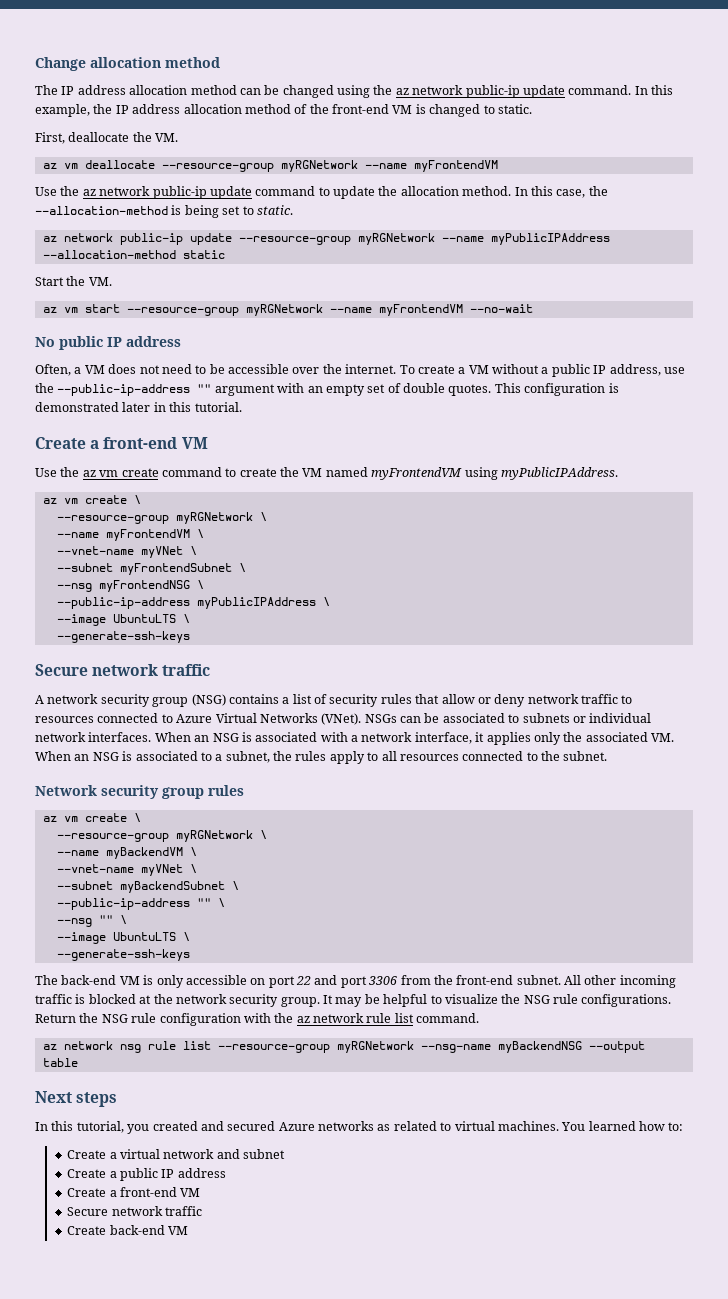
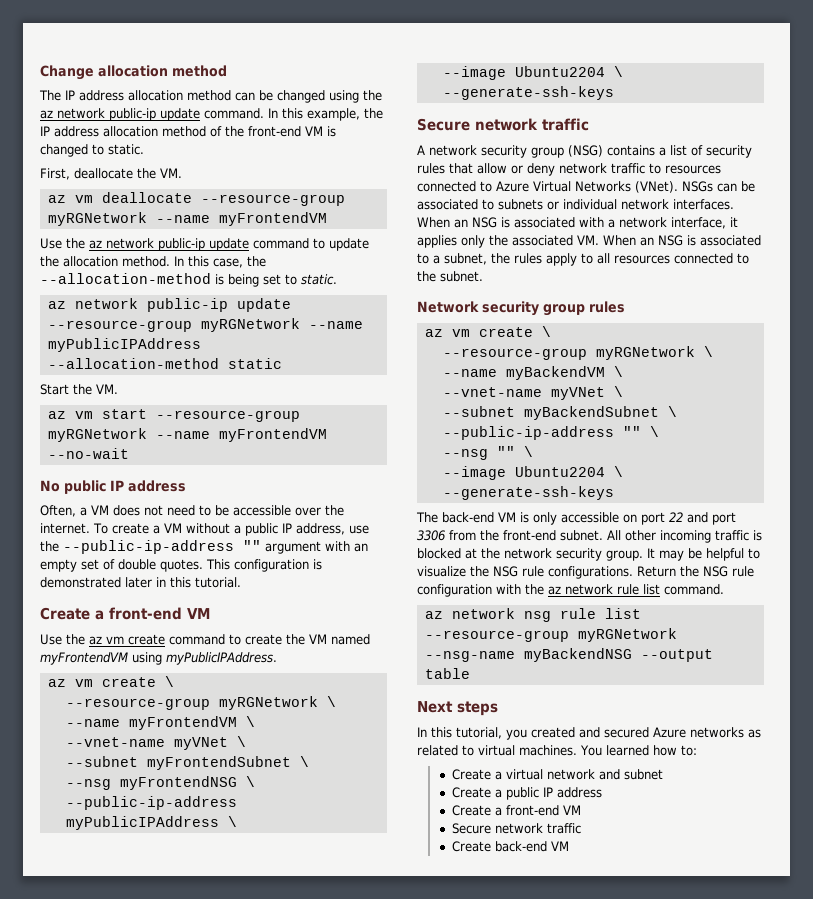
[112,614,176,623] UbuntuLTS -> [514,66,605,77] Ubuntu2204
[112,932,176,941] UbuntuLTS -> [514,466,605,477] Ubuntu2204

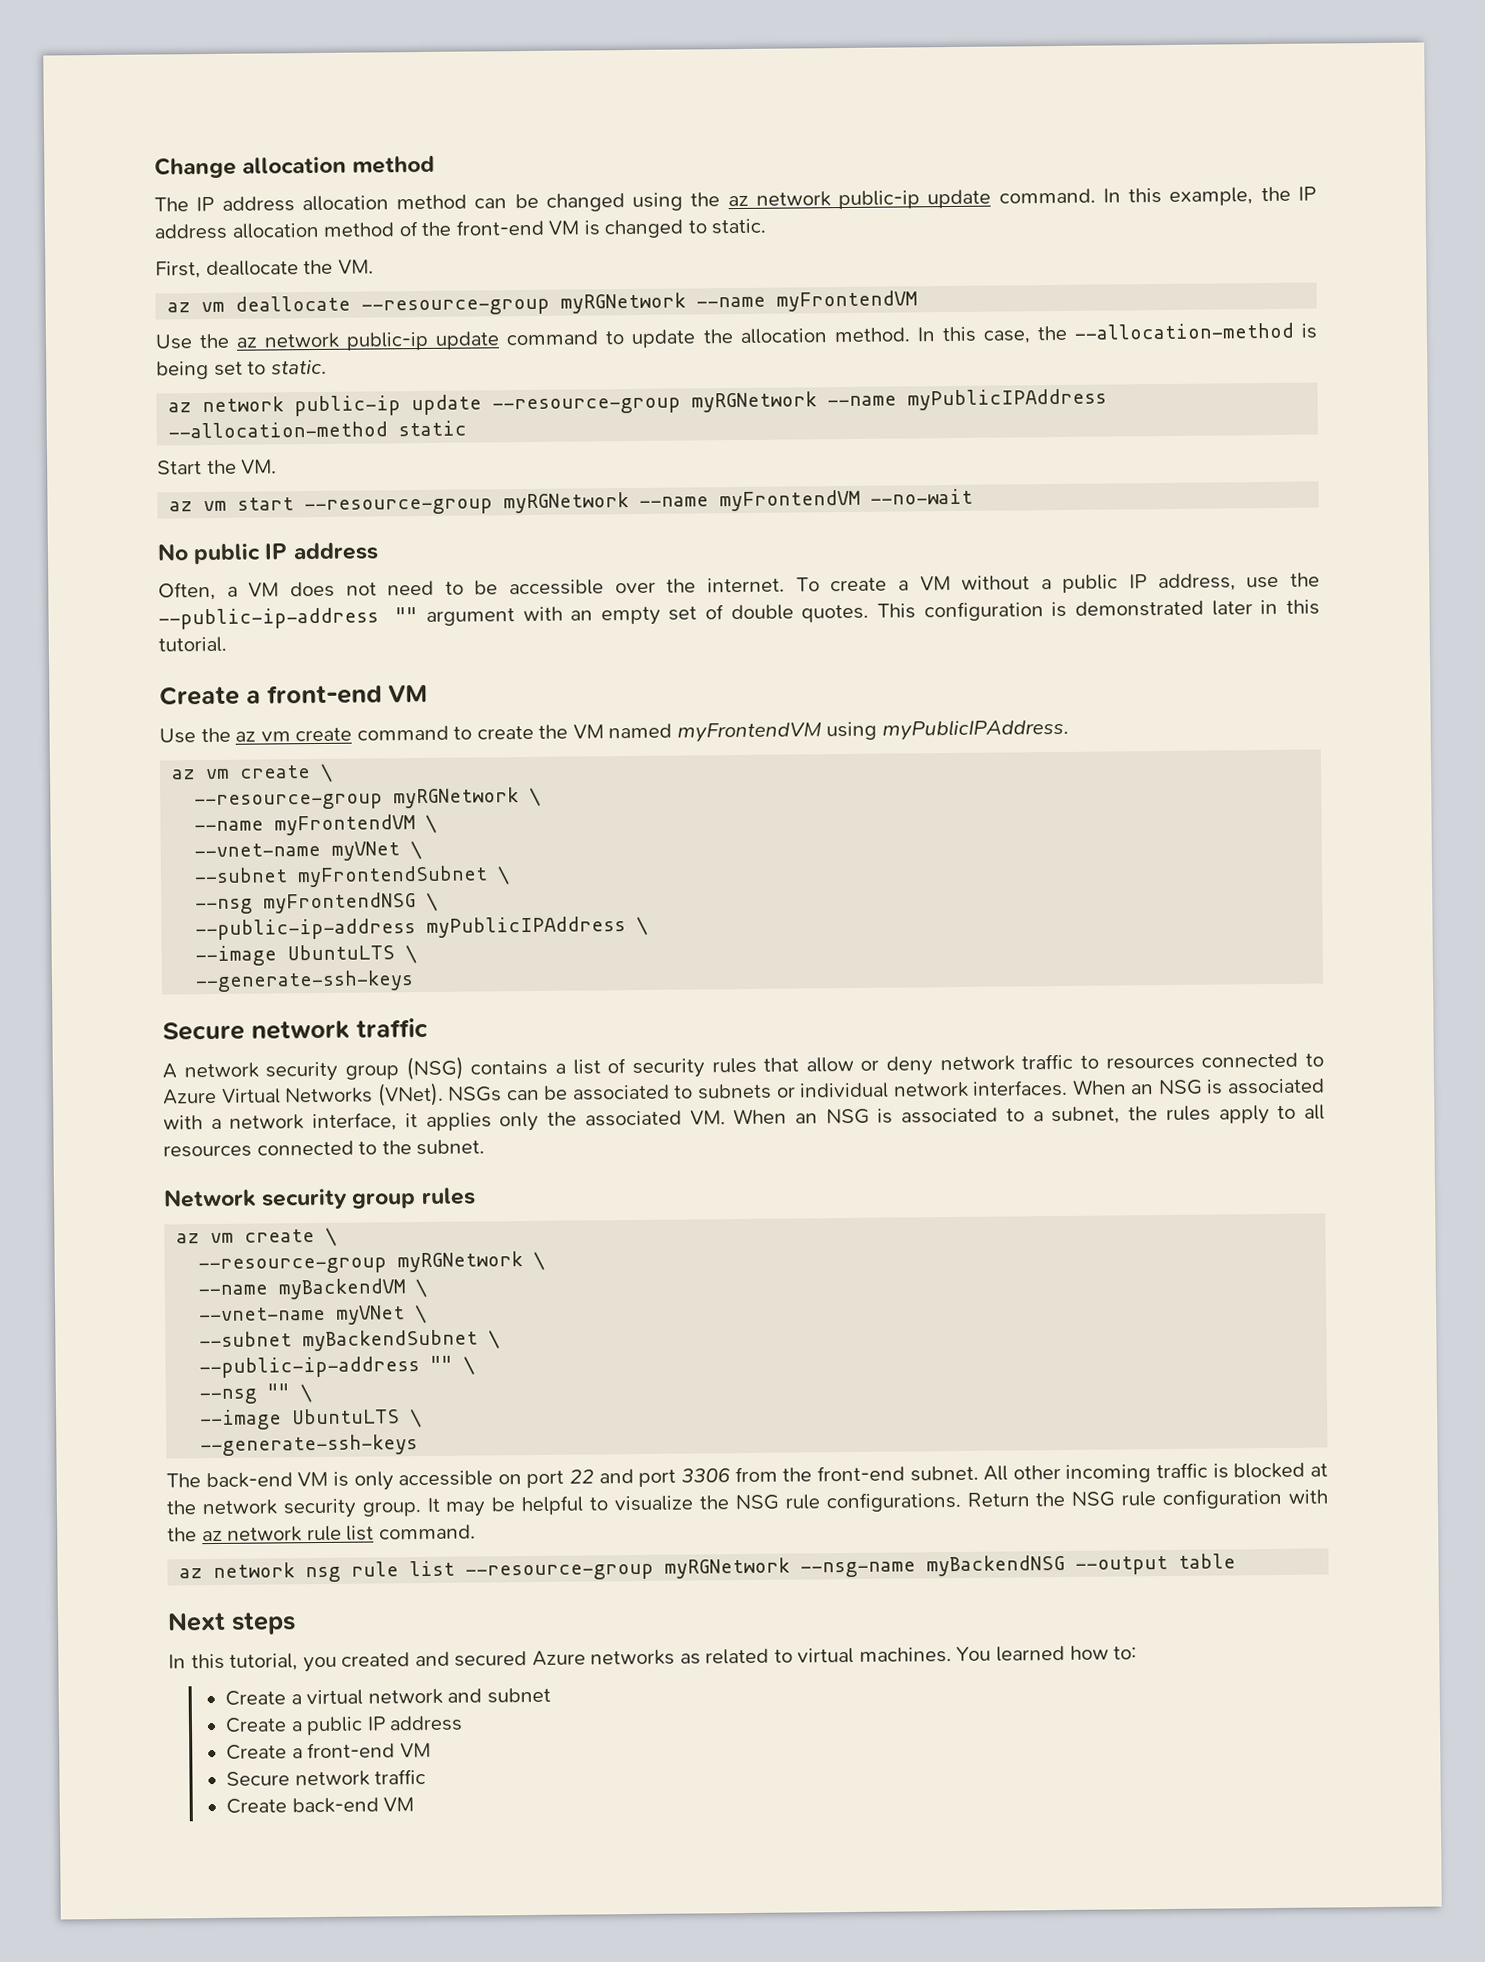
[514,66,605,77] Ubuntu2204 -> [287,944,396,961] UbuntuLTS
[514,466,605,477] Ubuntu2204 -> [292,1408,401,1425] UbuntuLTS

